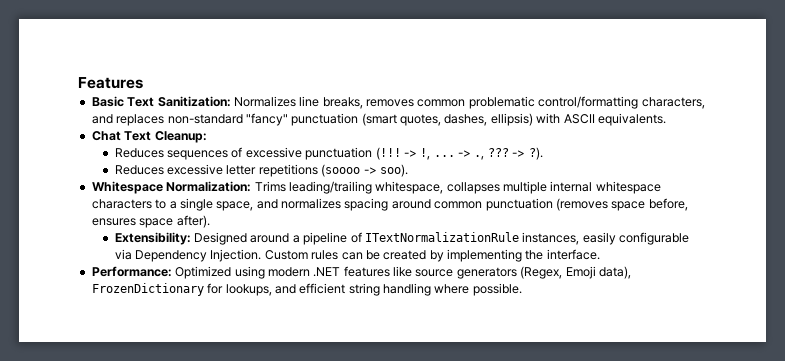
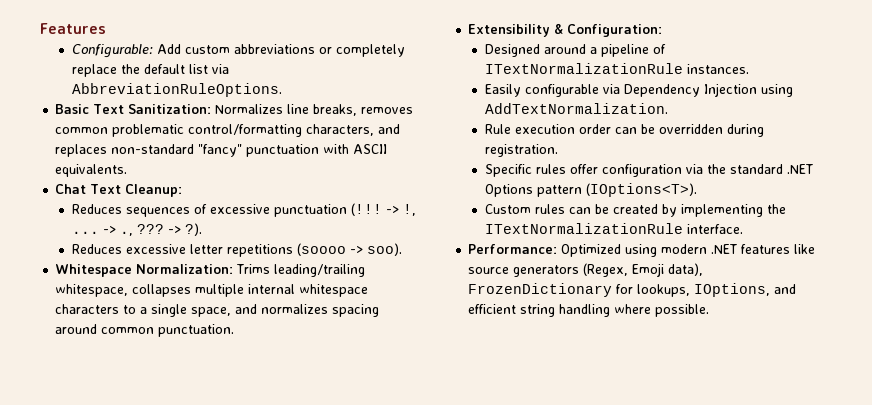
(143, 83) none -> [71,44,405,58] [71,64,229,77] [71,83,282,97] // Configurable: Add custom abbreviations or completely replace the default list via AbbreviationRuleOptions.
[361,113,533,126] (smart quotes, dashes, ellipsis) -> (320, 150) none
[485,198,688,211] [91,215,210,228] [114,232,191,245] punctuation (removes space before, ensures space after). // Extensibility: -> [158,324,235,337] [468,23,663,37] punctuation. // Extensibility & Configuration: //
[522,232,616,245] instances, easily -> [686,64,749,74] [484,84,521,97] instances. // Easily
[210,249,262,262] Injection. -> [703,83,793,97] [484,103,668,114] [484,124,764,137] [484,144,558,157] [484,164,813,177] [484,183,697,197] Injection using AddTextNormalization. // Rule execution order can be overridden during registration. // Specific rules offer configuration via the standard .NET Options pattern (IOptions<T>). //
(544, 255) none -> [484,223,683,234] ITextNormalizationRule
(272, 290) none -> [694,283,771,297] IOptions,

